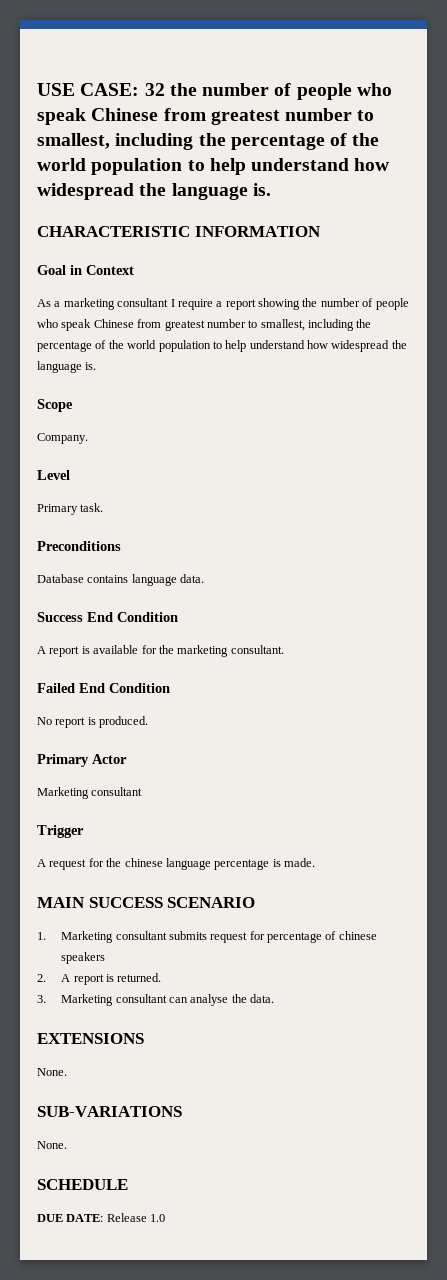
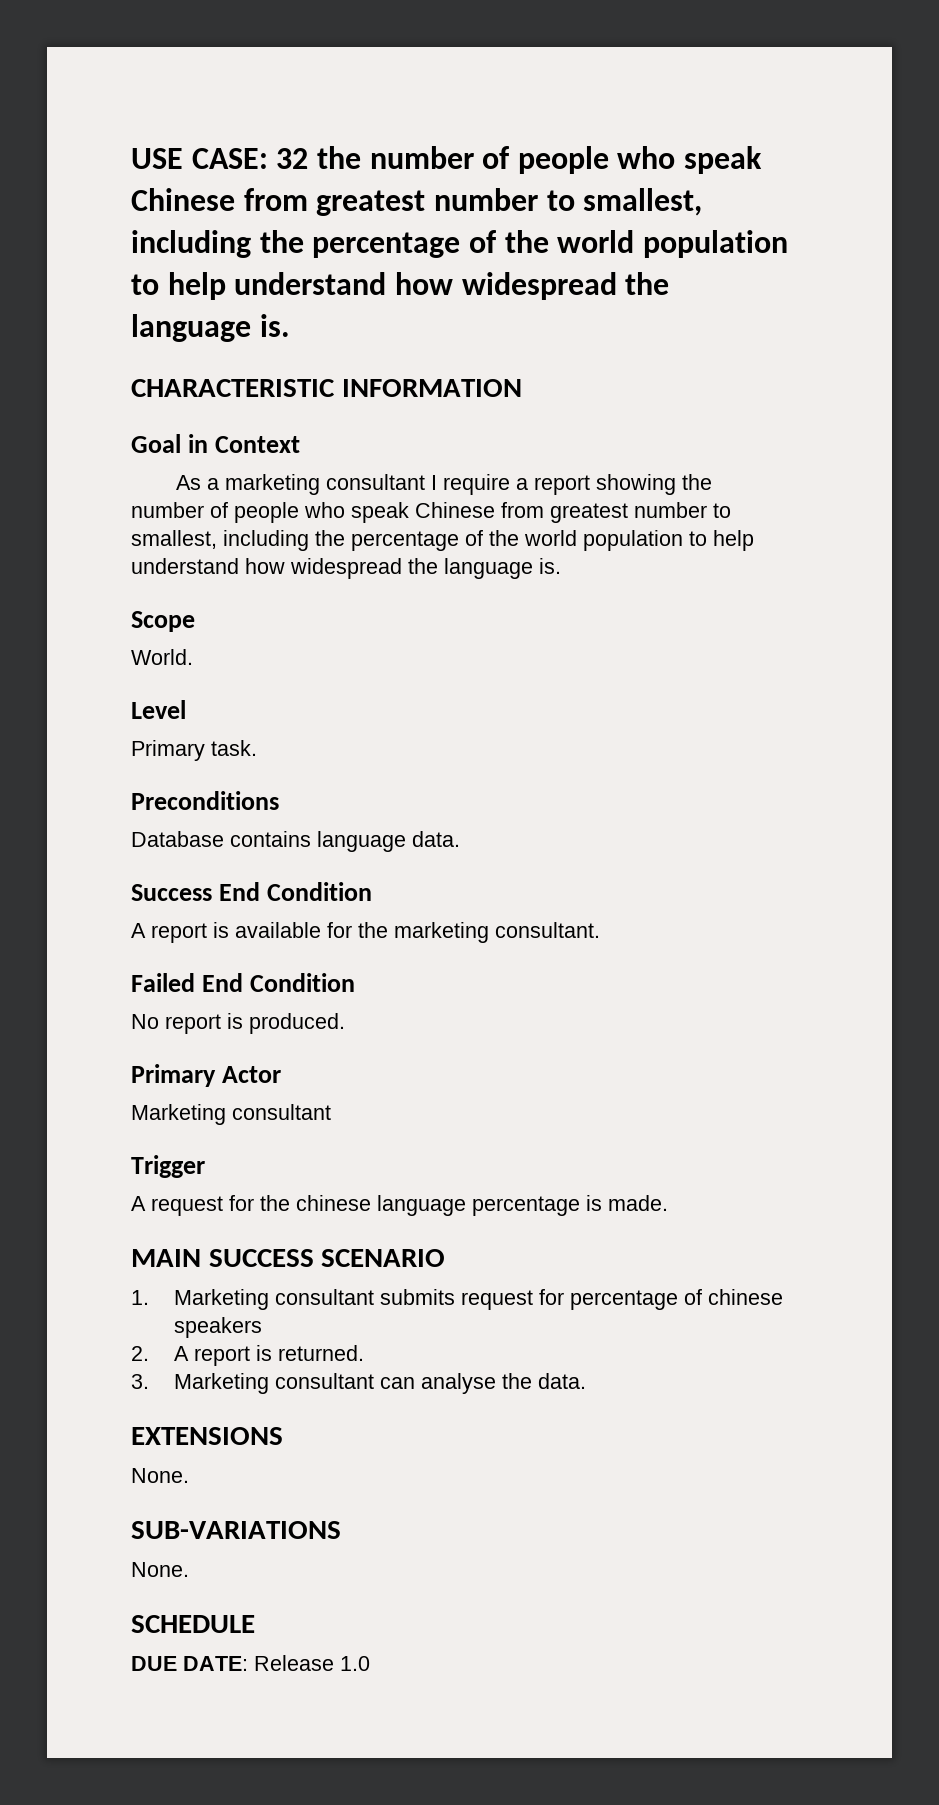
[37,433,88,444] Company. -> [131,649,193,665] World.

